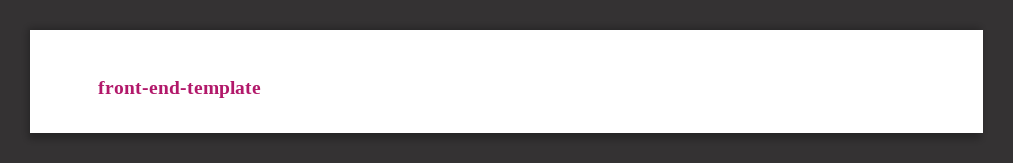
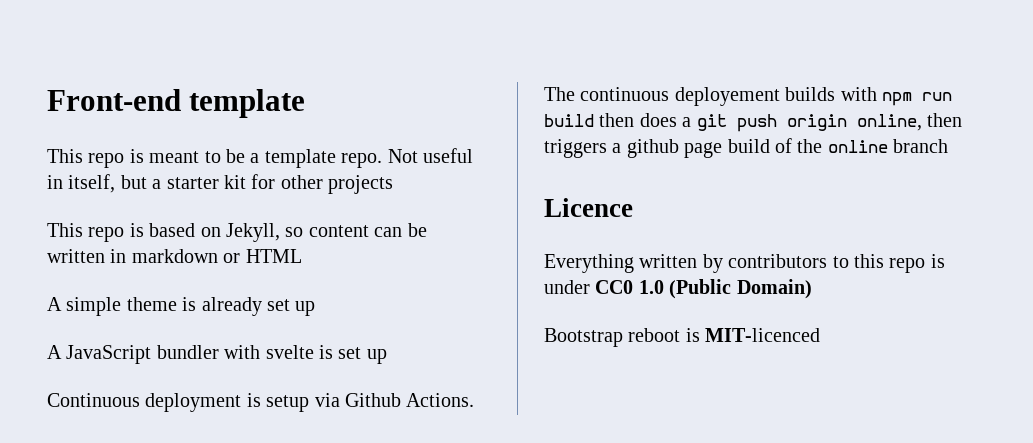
[98,81,261,98] front-end-template -> [47,89,306,118] [47,148,473,168] [47,174,394,194] [47,223,427,242] [47,249,302,263] [47,297,316,316] [47,345,387,364] [47,393,475,412] [544,87,952,106] [544,113,962,132] [544,138,949,158] [544,198,633,217] [544,254,945,273] [544,279,812,299] [544,328,821,347] Front-end template // This repo is meant to be a template repo. Not useful in itself, but a starter kit for other projects // This repo is based on Jekyll, so content can be written in markdown or HTML // A simple theme is already set up // A JavaScript bundler with svelte is set up // Continuous deployment is setup via Github Actions. The continuous deployement builds with npm run build then does a git push origin online, then triggers a github page build of the online branch // Licence // Everything written by contributors to this repo is under CC0 1.0 (Public Domain) // Bootstrap reboot is MIT-licenced

